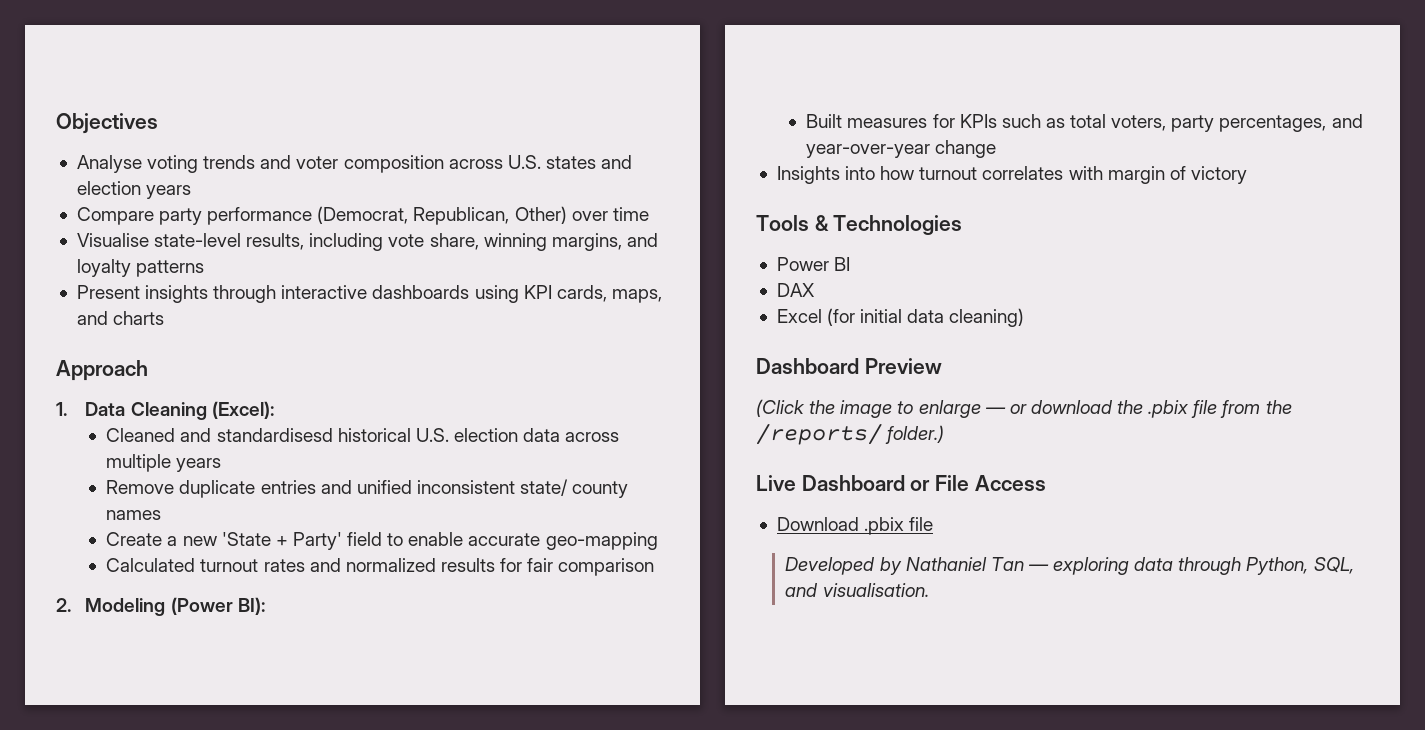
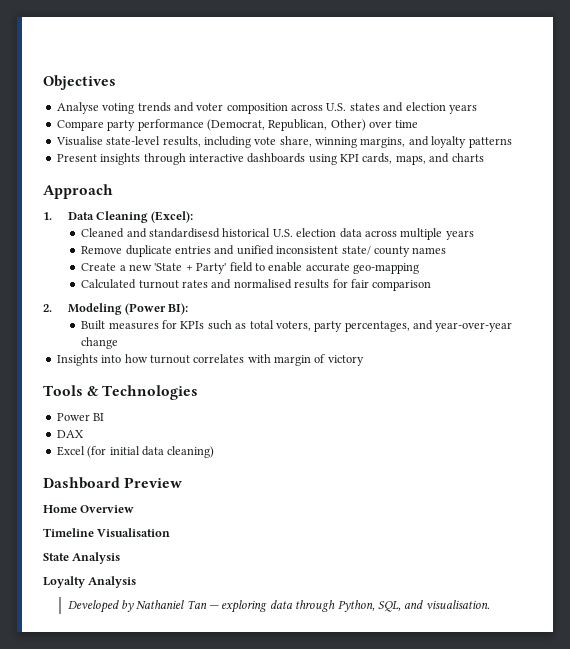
[345,558,436,572] normalized -> [233,279,292,289] normalised
[756,399,1292,418] [756,424,945,445] [756,475,1046,491] [776,517,934,535] (Click the image to enlarge — or download the .pbix file from the /reports/ folder.) // Live Dashboard or File Access // Download .pbix file -> [43,505,135,513] [43,528,171,537] [43,552,121,564] [43,576,137,588] Home Overview // Timeline Visualisation // State Analysis // Loyalty Analysis

